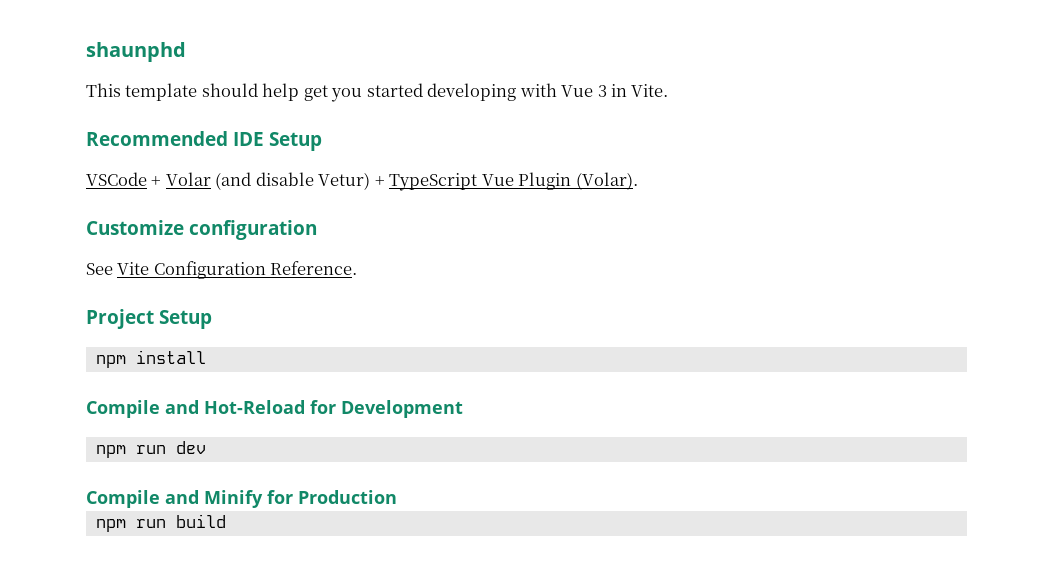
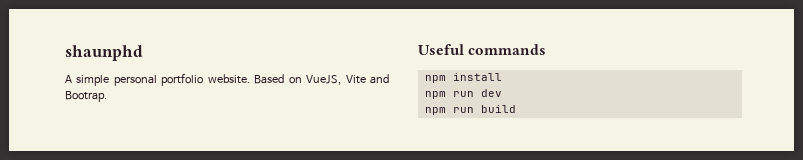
[86,83,669,102] [86,131,322,151] [86,172,638,191] [86,220,317,240] [86,261,358,279] [86,309,212,329] [95,350,206,368] [86,400,463,418] [95,441,206,458] [86,490,397,508] This template should help get you started developing with Vue 3 in Vite. // Recommended IDE Setup // VSCode + Volar (and disable Vetur) + TypeScript Vue Plugin (Volar). // Customize configuration // See Vite Configuration Reference. // Project Setup // npm install // Compile and Hot-Reload for Development // npm run dev // Compile and Minify for Production -> [65,73,390,86] [65,91,107,102] [418,44,547,55] [424,73,502,83] [424,89,502,99] A simple personal portfolio website. Based on VueJS, Vite and Bootrap. // Useful commands // npm install // npm run dev

